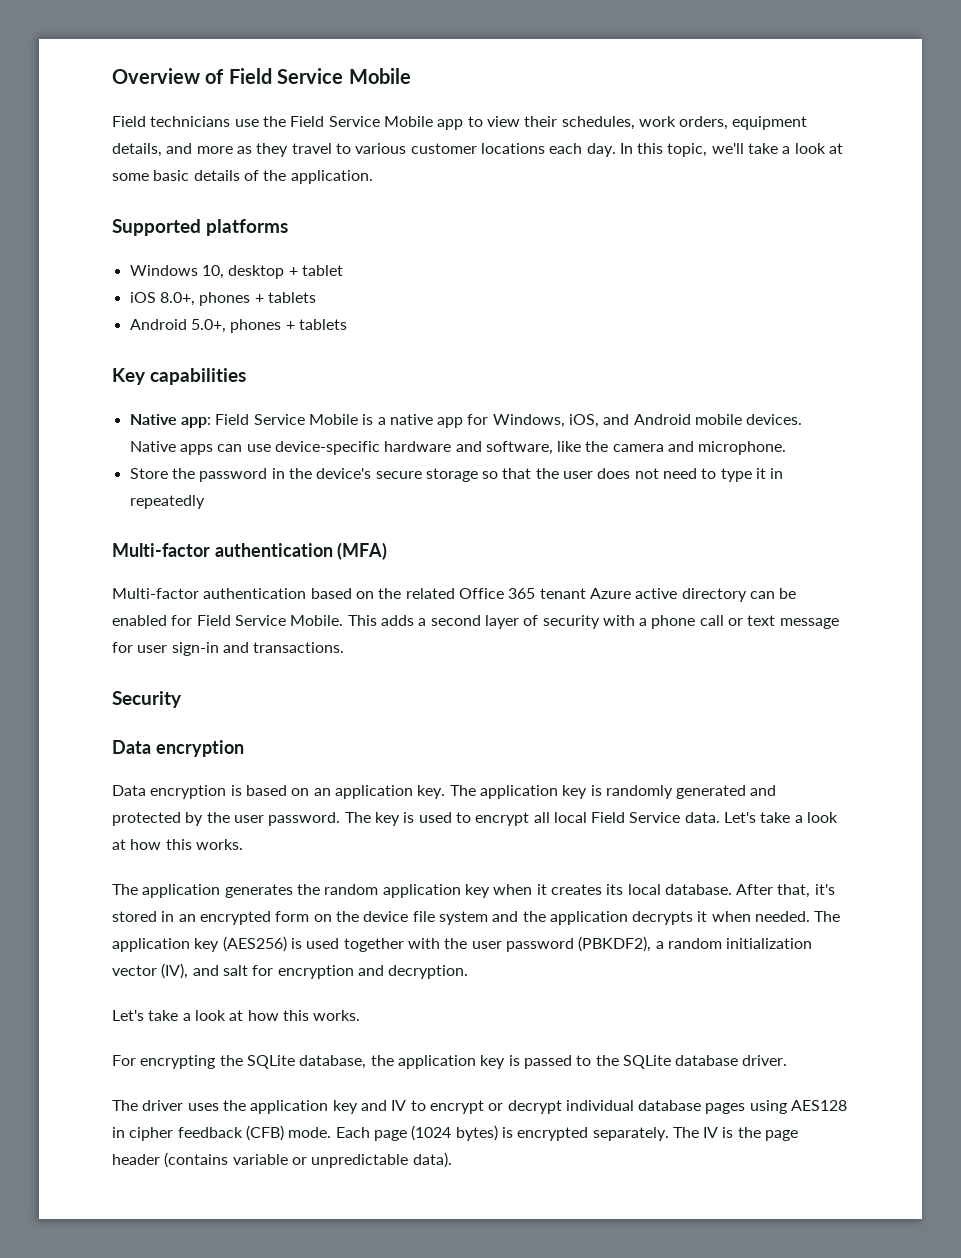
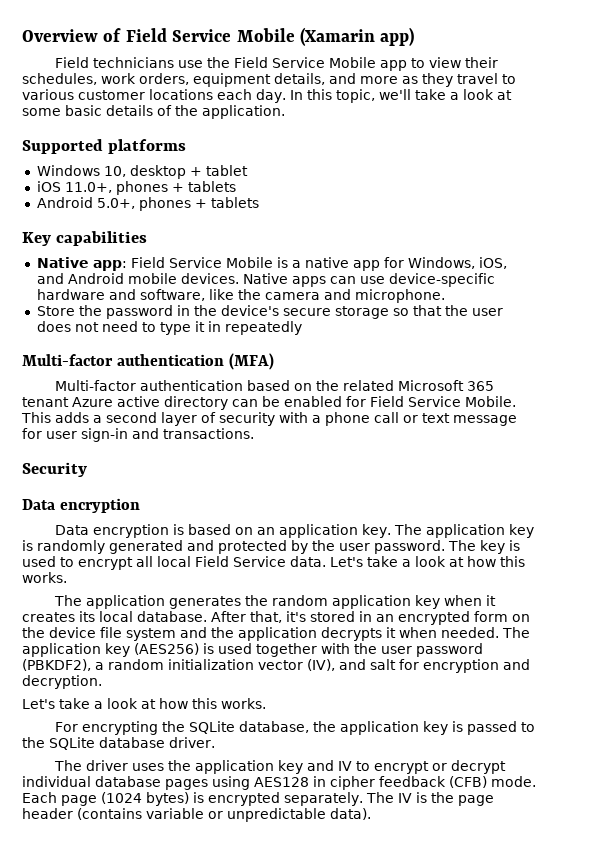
(411, 76) none -> [300,27,415,46] (Xamarin app)
[159,292,195,306] 8.0+, -> [64,182,112,193] 11.0+,
[458,588,504,599] Office -> [398,380,465,391] Microsoft

